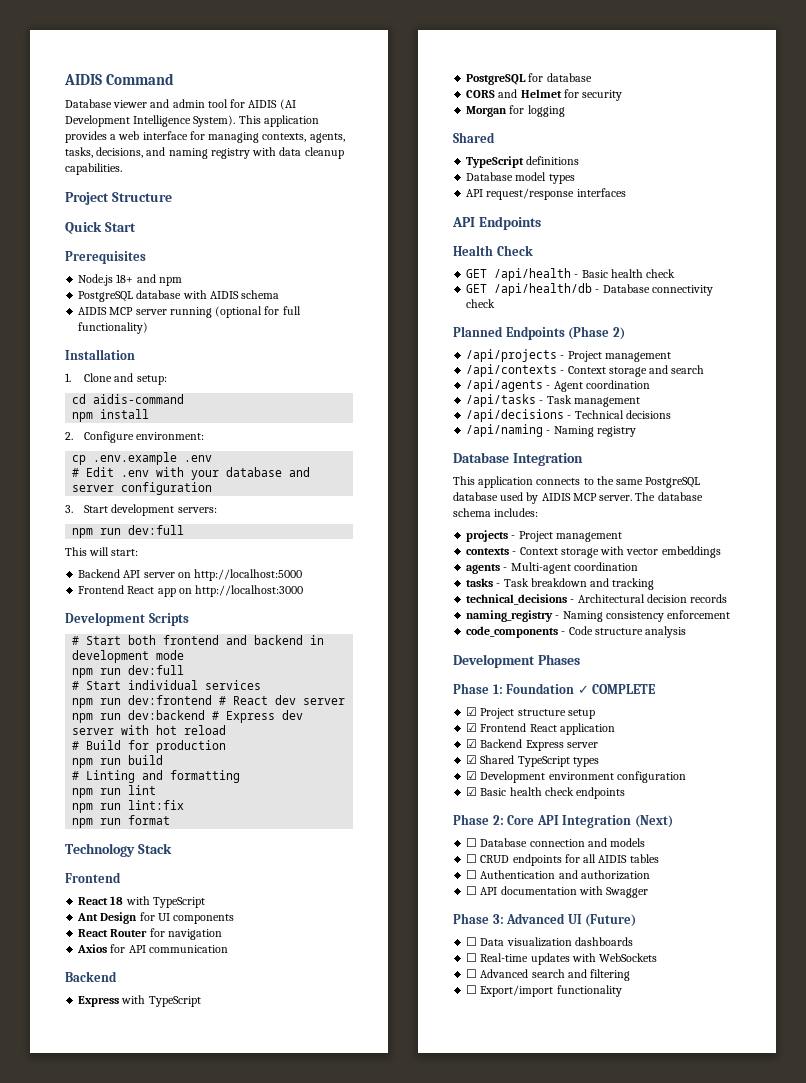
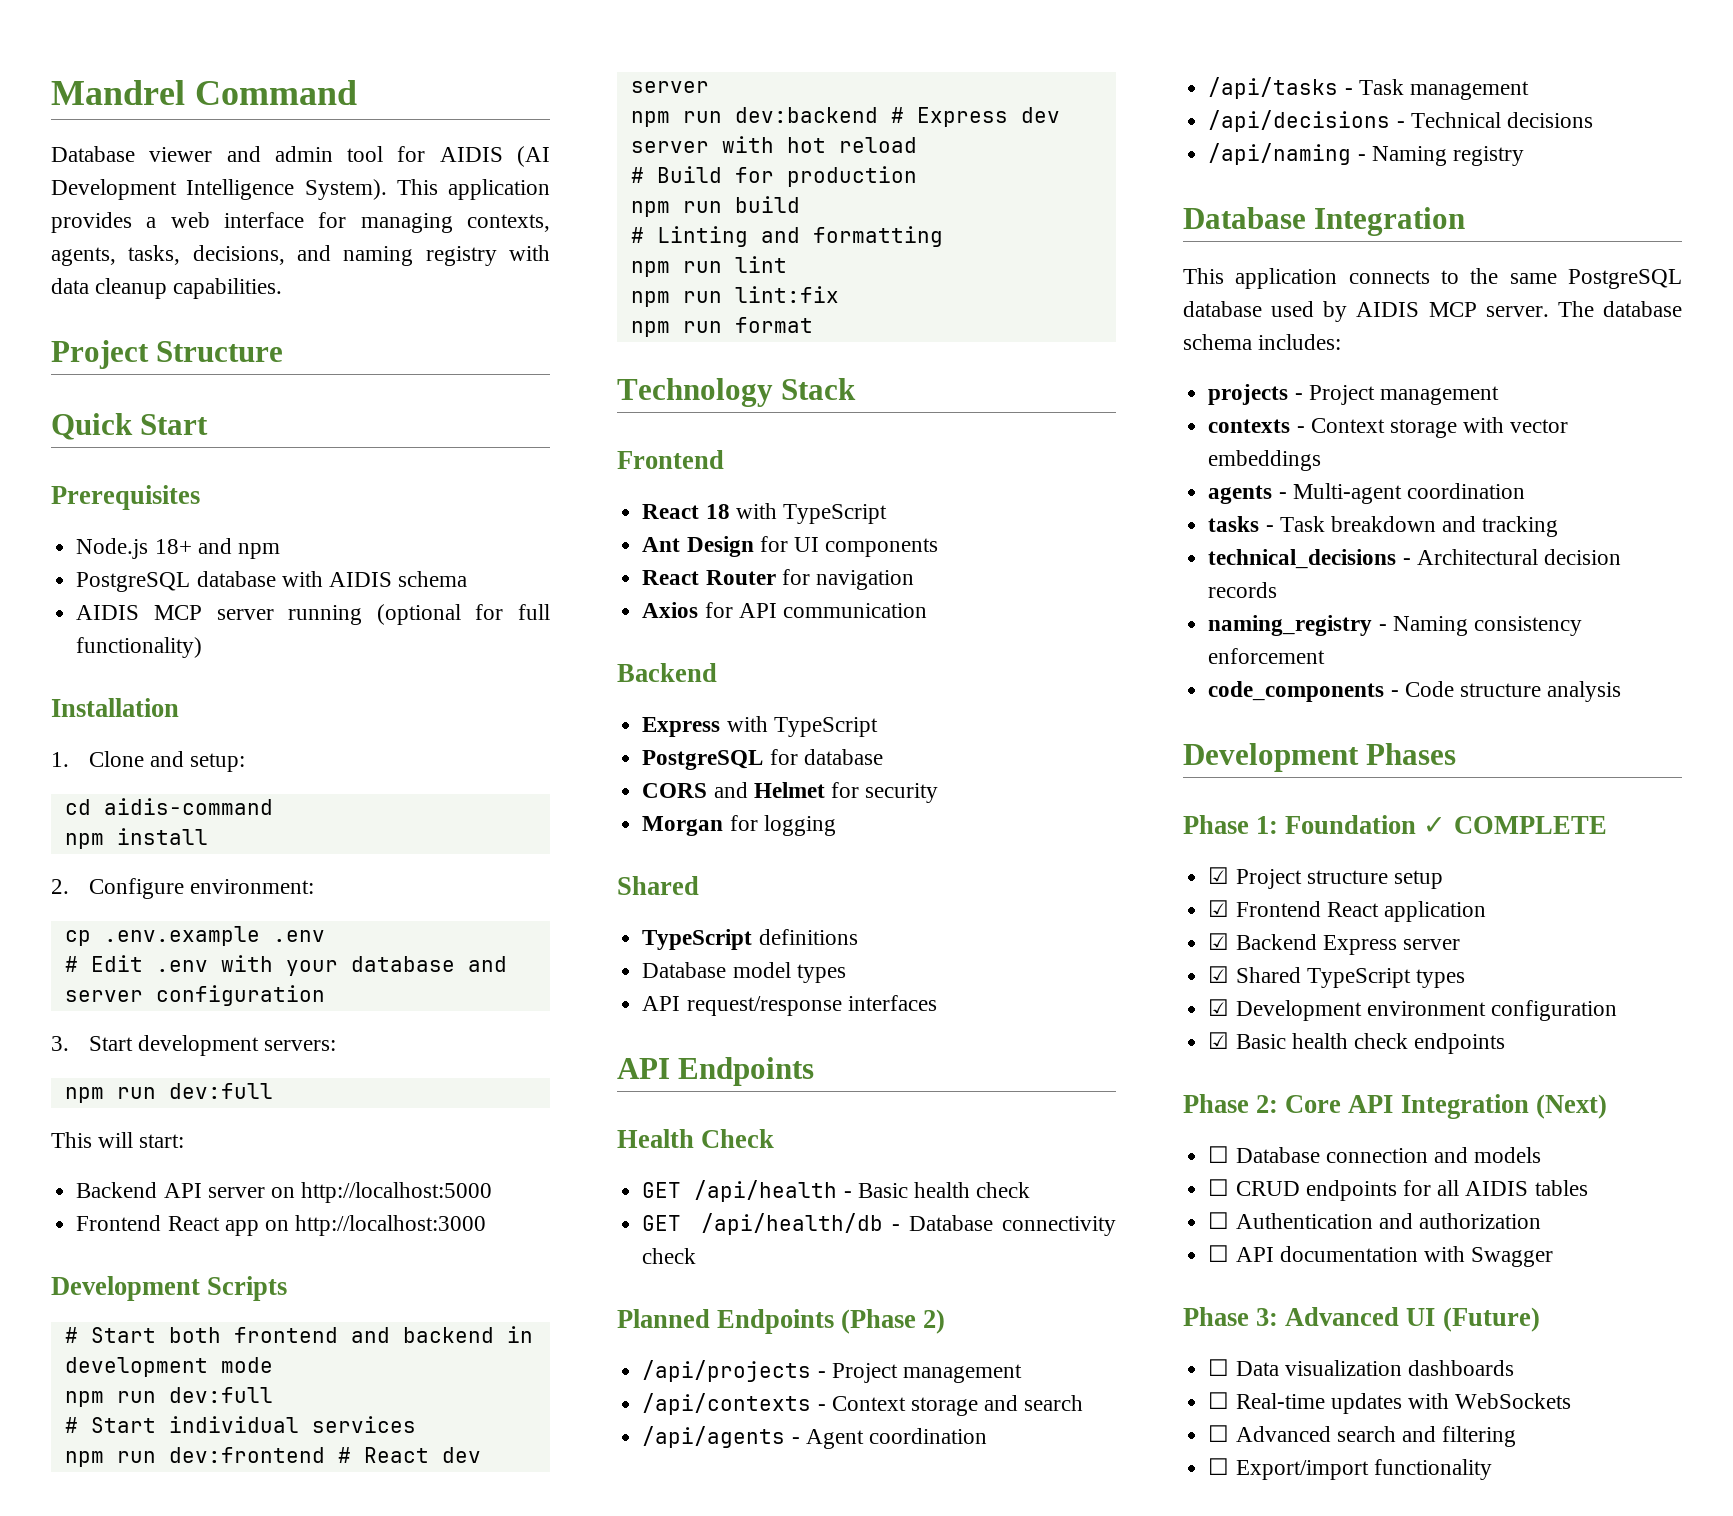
[64,74,102,85] AIDIS -> [51,80,185,105] Mandrel

